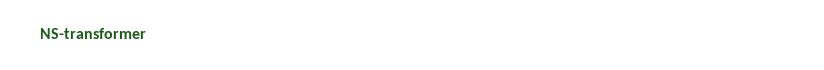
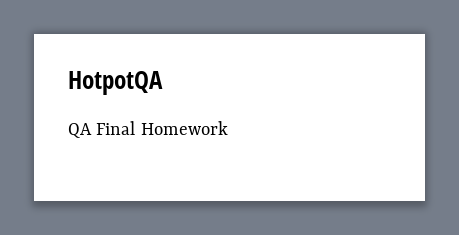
[40,28,146,39] NS-transformer -> [68,71,163,95] [68,121,228,138] HotpotQA // QA Final Homework

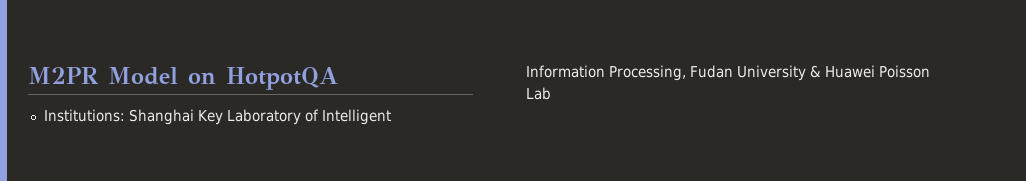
[68,71,163,95] [68,121,228,138] HotpotQA // QA Final Homework -> [28,67,338,90] [43,109,391,125] [525,65,930,81] [525,87,551,100] M2PR Model on HotpotQA // Institutions: Shanghai Key Laboratory of Intelligent Information Processing, Fudan University & Huawei Poisson Lab

